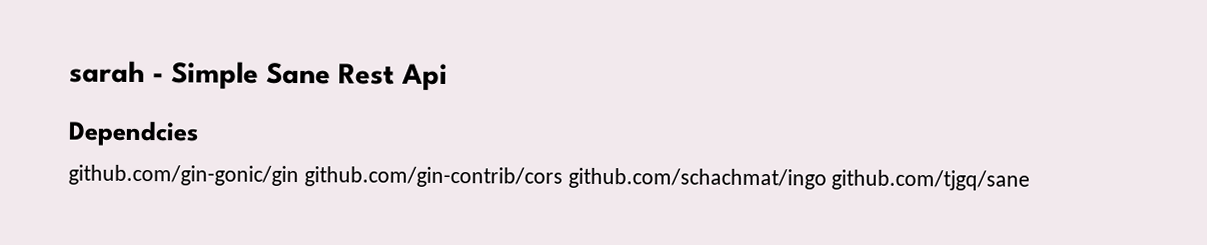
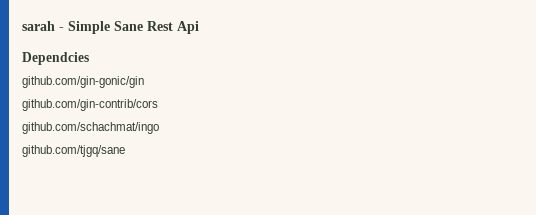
(299, 175) none -> (144, 82) //
(563, 177) none -> (158, 105) //
(827, 178) none -> (159, 128) //

